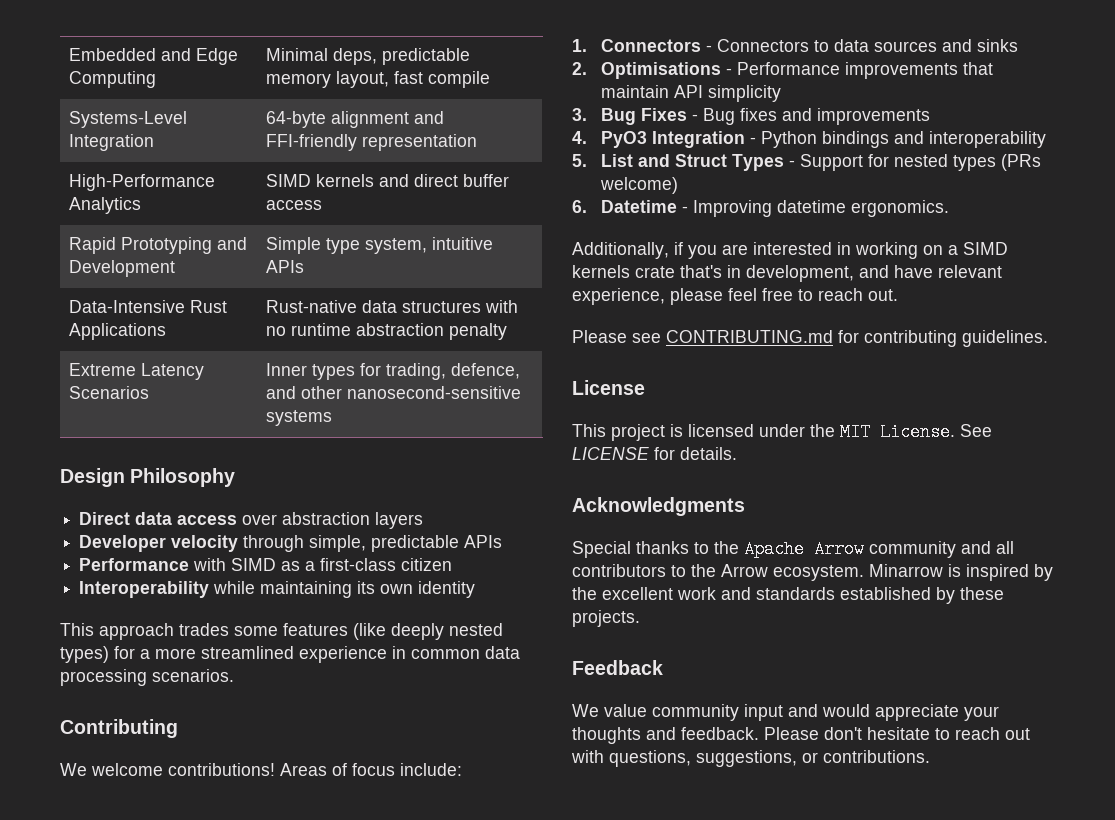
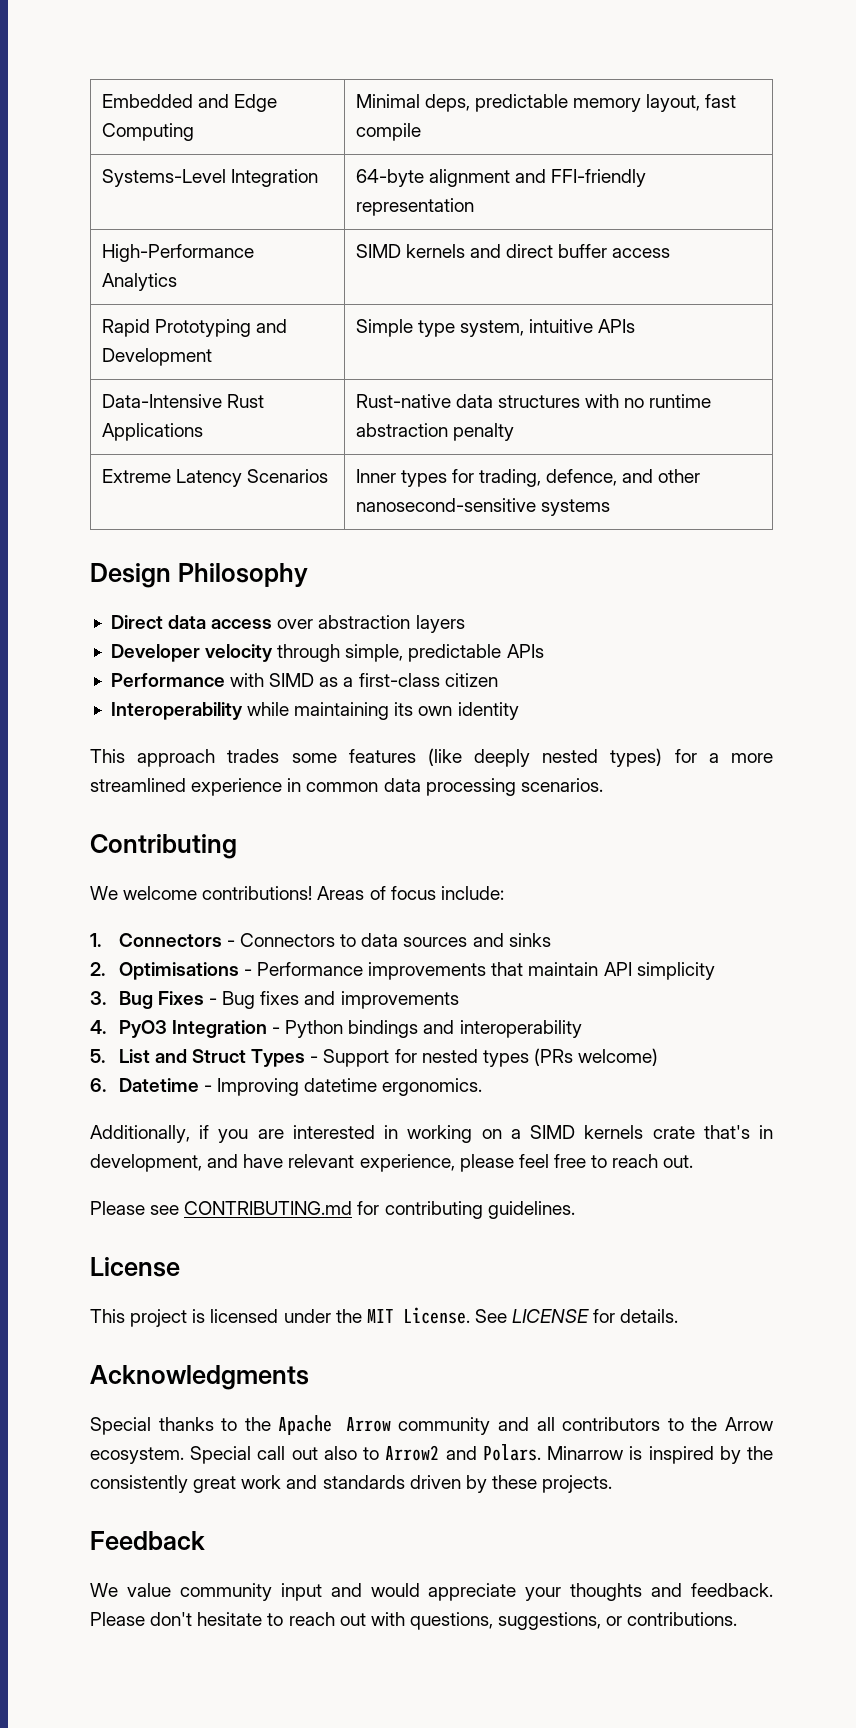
(864, 573) none -> [190,1444,541,1464] Special call out also to Arrow2 and Polars.
[602,587,673,600] excellent -> [90,1475,237,1493] consistently great
[840,587,931,600] established -> [409,1475,461,1489] driven

